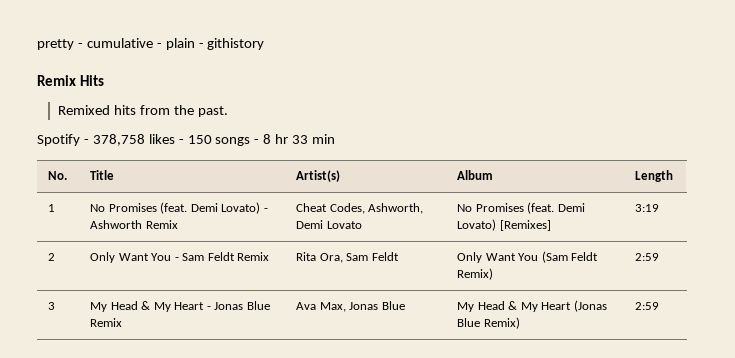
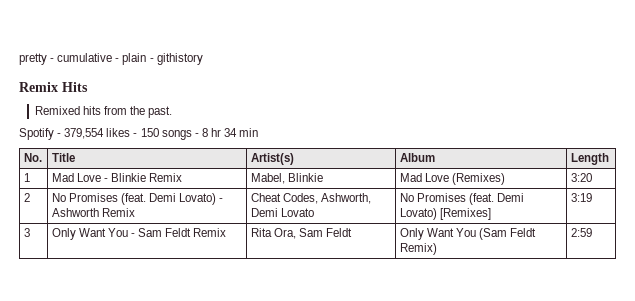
[92,134,145,146] 378,758 -> [64,128,105,139] 379,554
[292,135,309,144] 33 -> [224,128,238,137] 34
(56, 208) none -> [51,173,183,182] [250,173,323,184] [399,173,505,185] [570,173,592,182] [23,193,30,202] | Mad Love - Blinkie Remix | Mabel, Blinkie | Mad Love (Remixes) | 3:20 // 2
[48,253,56,261] 2 -> [23,228,30,237] 3
[48,302,56,310] [90,301,270,312] [90,318,123,327] [296,301,405,312] [457,300,607,312] [457,317,520,329] [635,302,660,310] // 3 | My Head & My Heart - Jonas Blue Remix | Ava Max, Jonas Blue | My Head & My Heart (Jonas Blue Remix) | 2:59 -> (592, 232) none

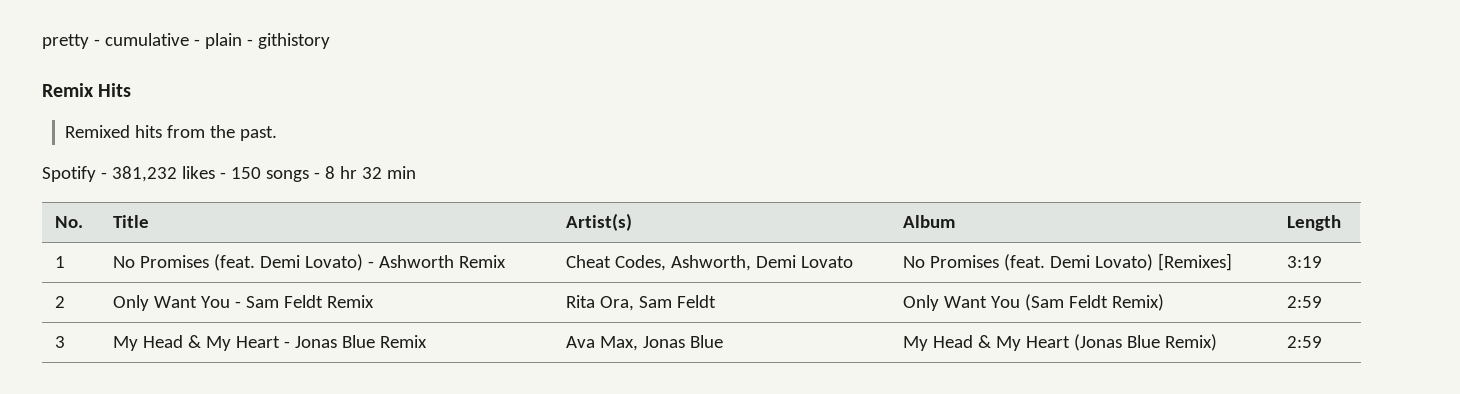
[64,128,105,139] 379,554 -> [111,166,177,182] 381,232
[224,128,238,137] 34 -> [361,167,382,179] 32
[51,173,183,182] [250,173,323,184] [399,173,505,185] [570,173,592,182] [23,193,30,202] | Mad Love - Blinkie Remix | Mabel, Blinkie | Mad Love (Remixes) | 3:20 // 2 -> (66, 262) none
[23,228,30,237] 3 -> [55,296,66,308] 2
(592, 232) none -> [55,336,66,348] [113,335,428,351] [566,335,724,351] [903,334,1218,351] [1287,336,1323,348] // 3 | My Head & My Heart - Jonas Blue Remix | Ava Max, Jonas Blue | My Head & My Heart (Jonas Blue Remix) | 2:59

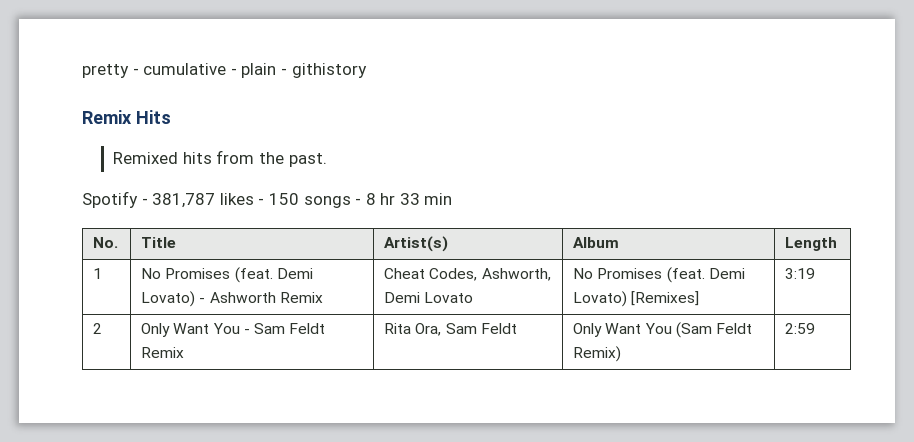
[111,166,177,182] 381,232 -> [152,193,216,208] 381,787
[361,167,382,179] 32 -> [399,193,420,205] 33
[55,336,66,348] [113,335,428,351] [566,335,724,351] [903,334,1218,351] [1287,336,1323,348] // 3 | My Head & My Heart - Jonas Blue Remix | Ava Max, Jonas Blue | My Head & My Heart (Jonas Blue Remix) | 2:59 -> (816, 328) none

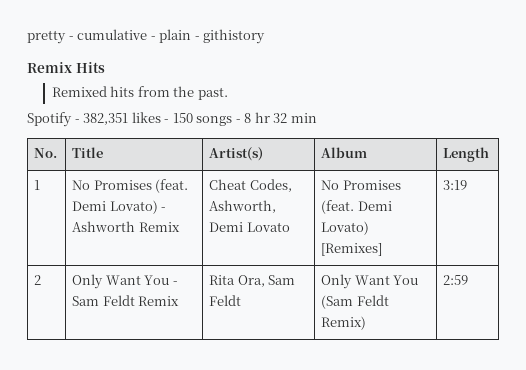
[152,193,216,208] 381,787 -> [83,113,129,125] 382,351
[399,193,420,205] 33 -> [273,113,288,123] 32

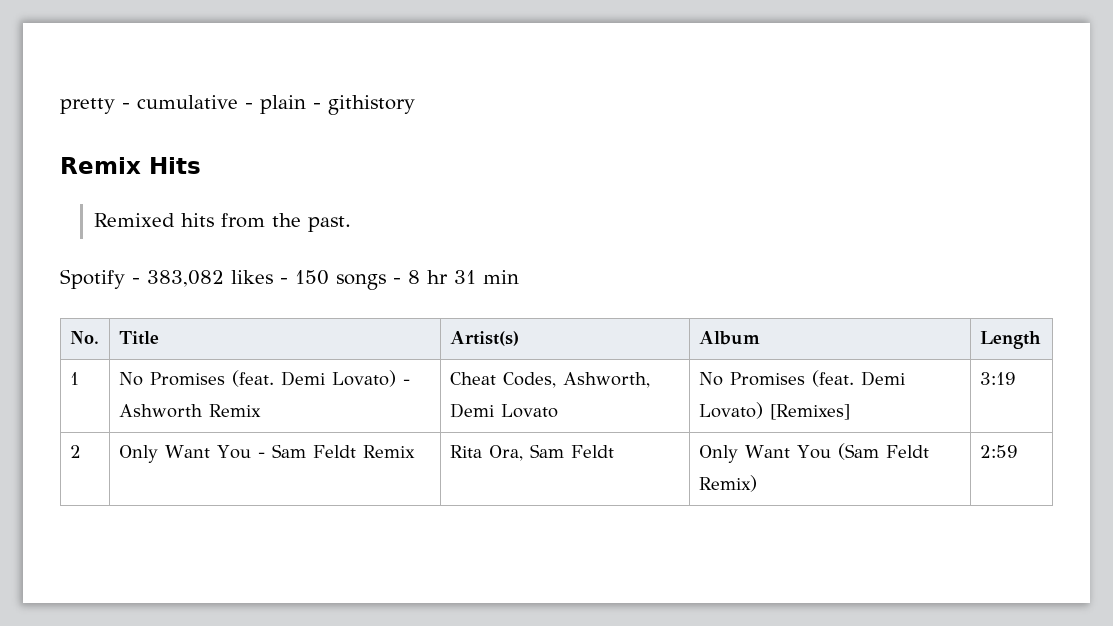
[83,113,129,125] 382,351 -> [147,270,224,287] 383,082
[273,113,288,123] 32 -> [454,270,476,284] 31

